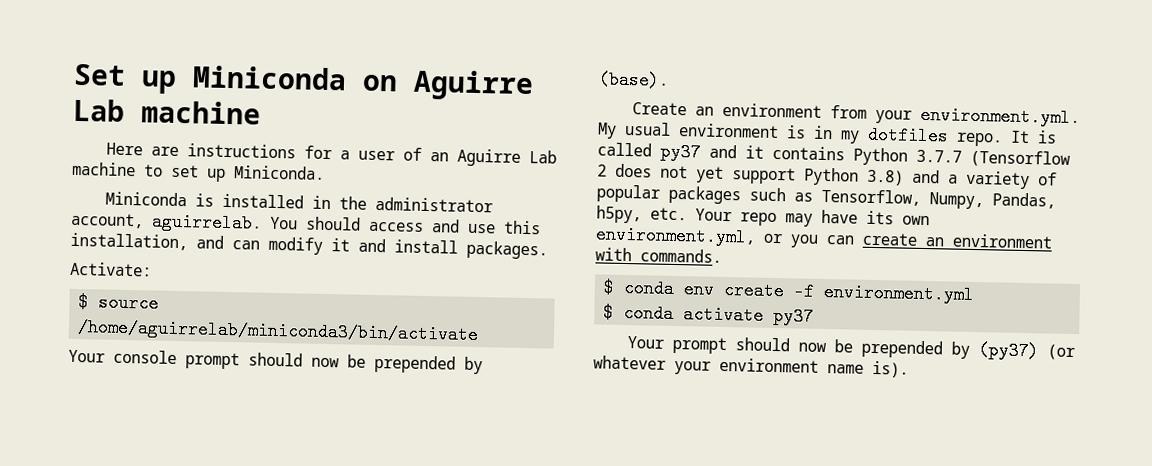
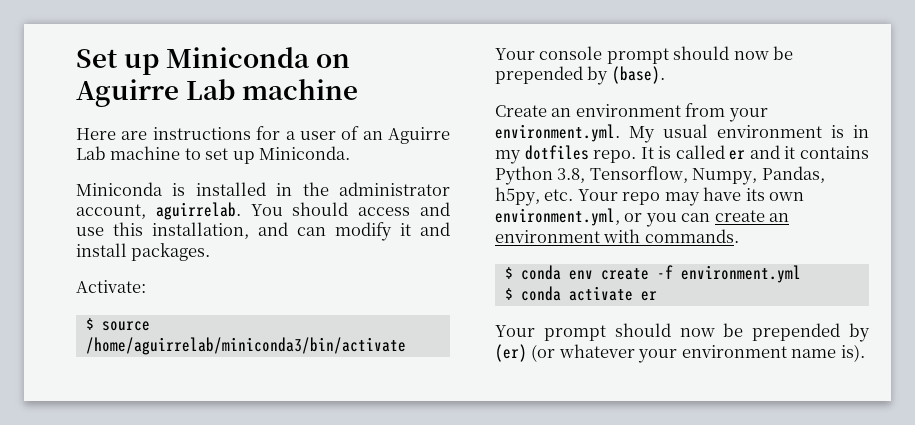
[660,142,701,162] py37 -> [729,150,746,160] er
[916,149,1071,168] [597,163,1057,190] [596,184,813,205] 3.7.7 (Tensorflow 2 does not yet support Python 3.8) and a variety of popular packages such as -> [557,168,586,183] 3.8,
[773,306,815,326] py37 -> [640,291,657,301] er
[977,341,1039,361] (py37) -> [495,344,527,362] (er)

